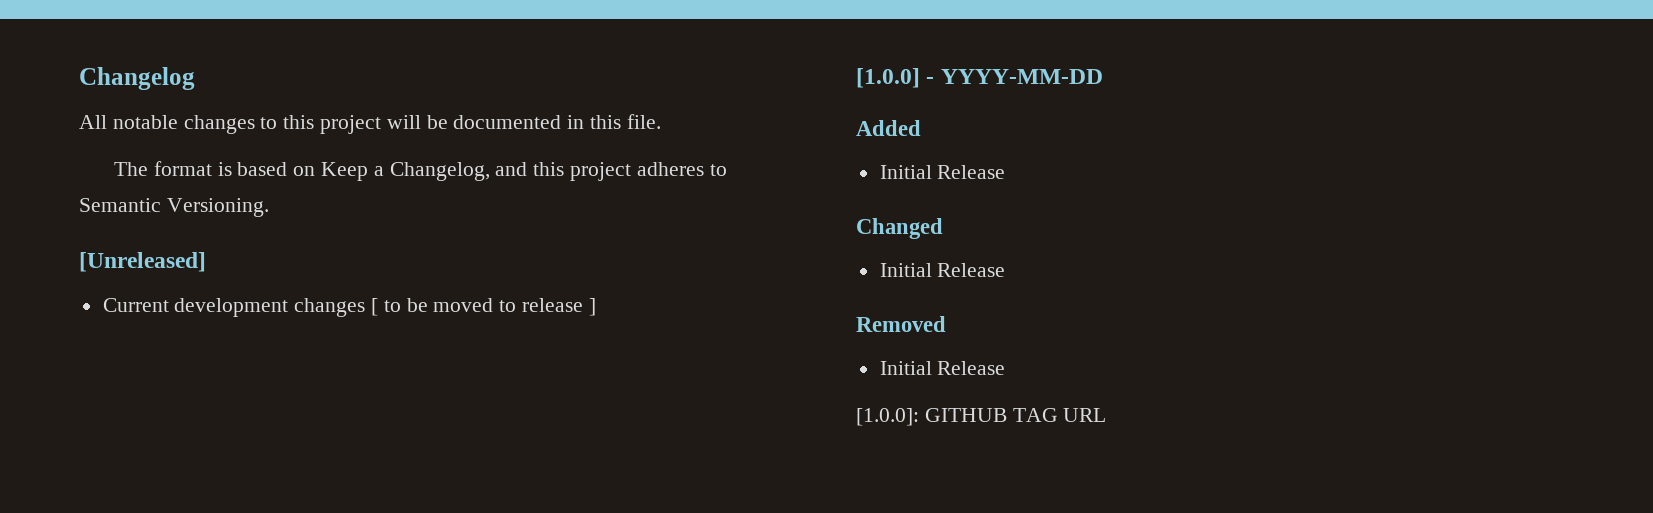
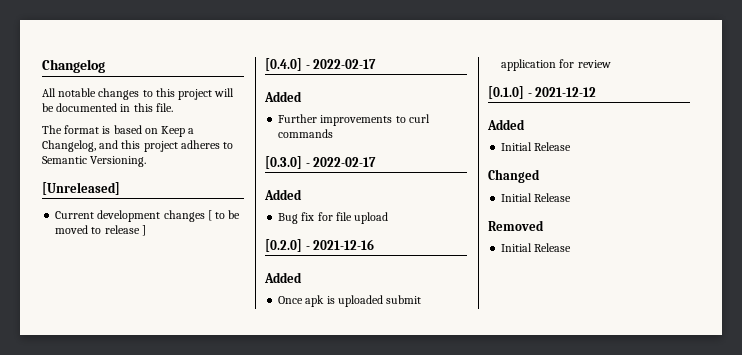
[856,68,1103,88] [1.0.0] - YYYY-MM-DD -> [265,58,377,71] [264,91,302,102] [278,114,430,126] [278,129,334,138] [265,156,377,169] [264,189,302,200] [278,212,389,224] [265,239,375,252] [264,272,302,283] [278,295,422,307] [501,59,611,71] [488,86,597,99] [0.4.0] - 2022-02-17 // Added // Further improvements to curl commands // [0.3.0] - 2022-02-17 // Added // Bug fix for file upload // [0.2.0] - 2021-12-16 // Added // Once apk is uploaded submit application for review // [0.1.0] - 2021-12-12
[856,408,1107,426] // [1.0.0]: GITHUB TAG URL -> (572, 247) none

